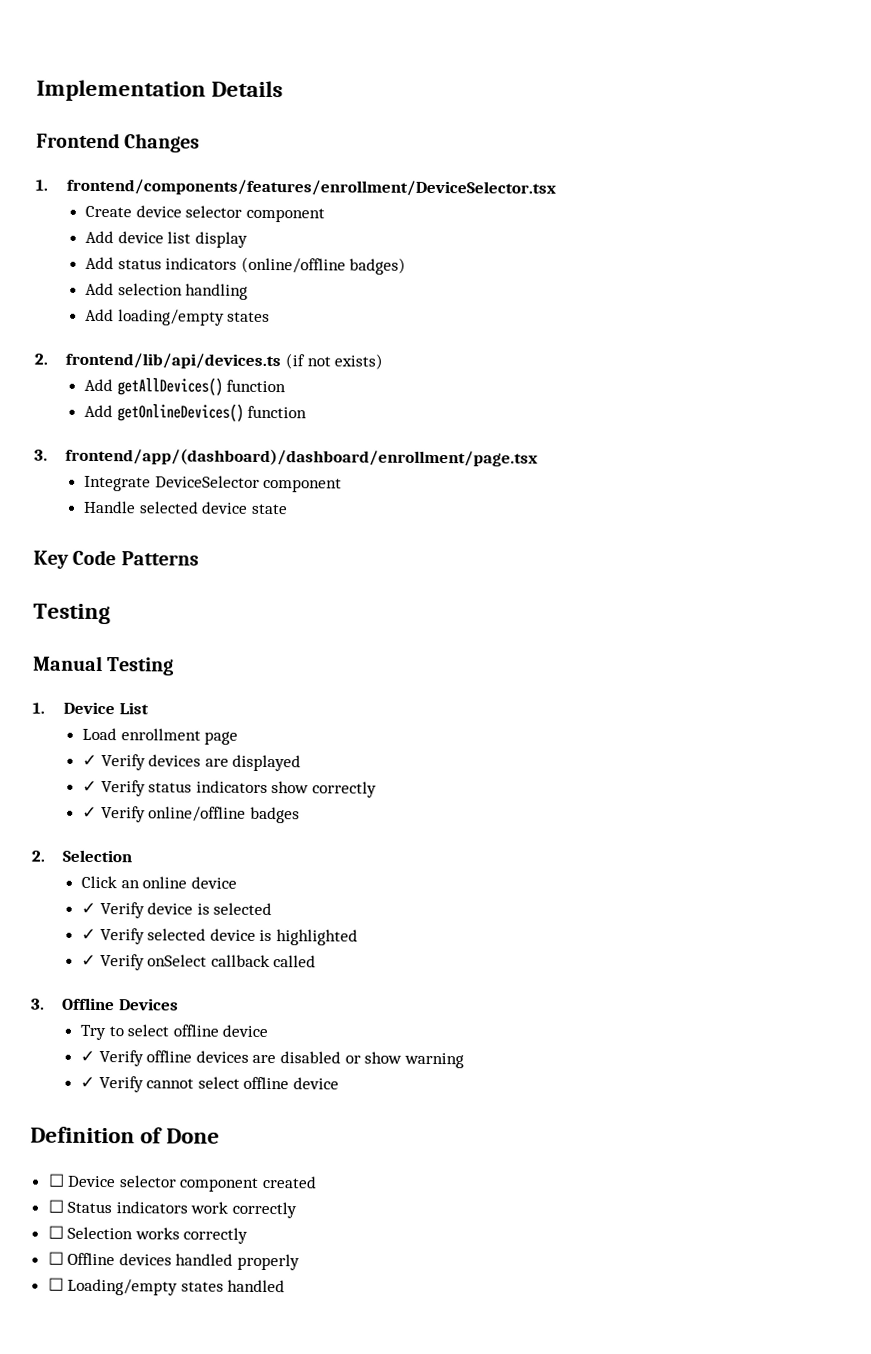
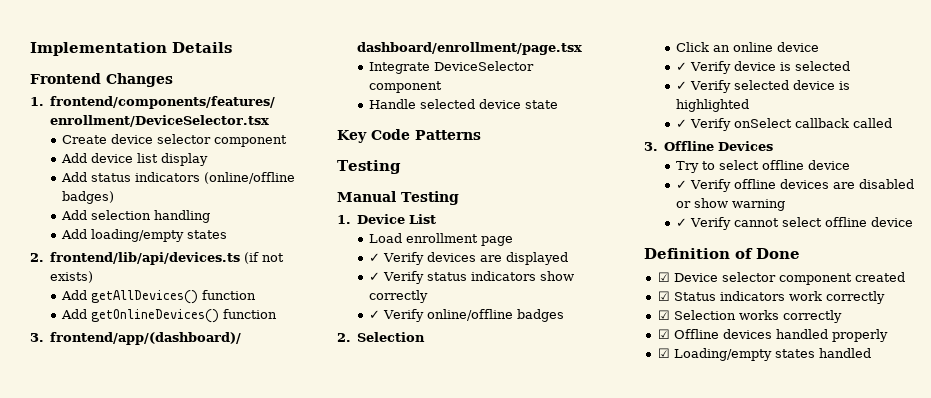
[47,1173,65,1187] ☐ -> [657,272,670,282] ☑
[47,1199,64,1213] ☐ -> [657,291,670,301] ☑
[47,1225,64,1239] ☐ -> [657,310,670,320] ☑
[47,1251,64,1265] ☐ -> [657,329,670,339] ☑
[47,1277,64,1291] ☐ -> [657,348,670,358] ☑

